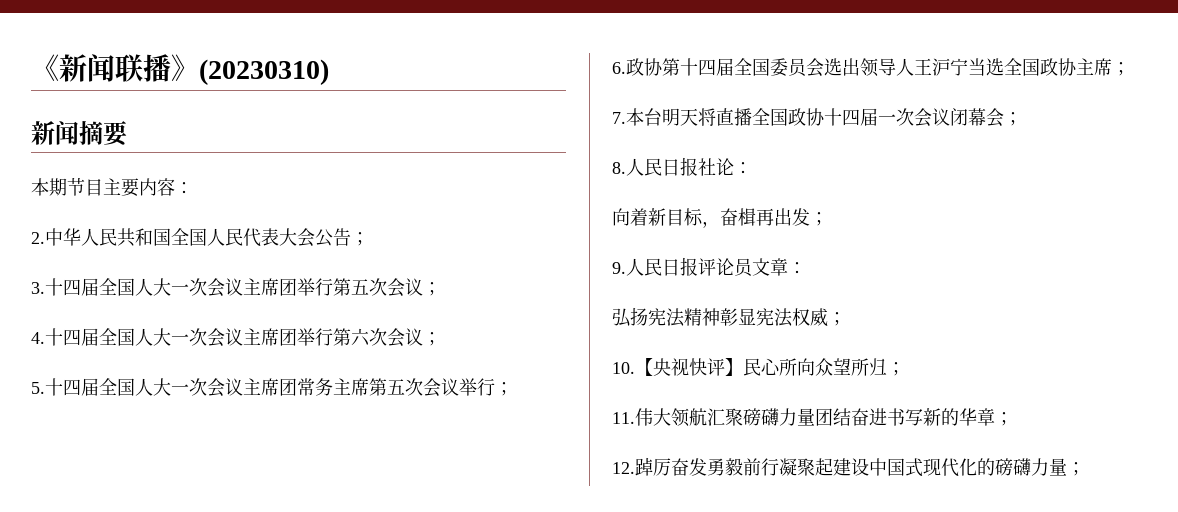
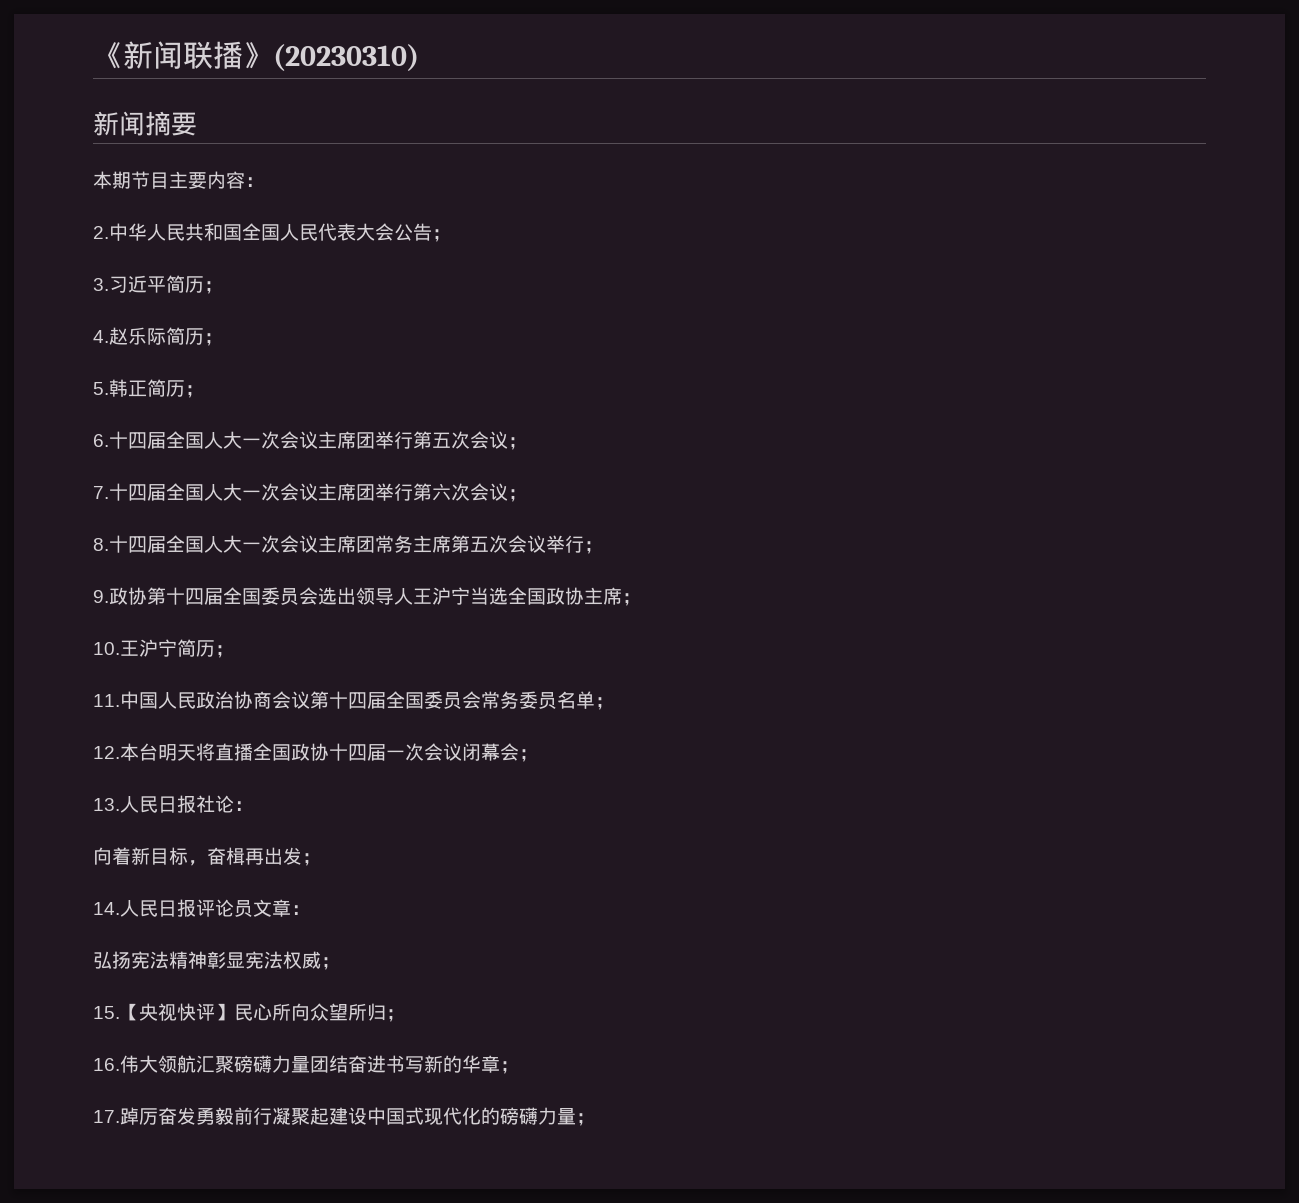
(45, 288) none -> [109,275,223,294] [93,327,223,346] [93,379,204,398] [93,434,109,447] 习近平简历； // 4.赵乐际简历； // 5.韩正简历； // 6.
[31,332,45,344] 4. -> [93,486,109,499] 7.
[31,382,45,394] 5. -> [93,538,109,551] 8.
[612,62,626,74] 6. -> [93,590,109,603] 9.
[612,112,626,124] 7. -> [93,639,234,658] [93,691,614,710] [93,746,120,759] 10.王沪宁简历； // 11.中国人民政治协商会议第十四届全国委员会常务委员名单； // 12.
[612,162,626,174] 8. -> [93,798,120,811] 13.
[612,262,626,274] 9. -> [93,902,120,915] 14.
[612,362,635,374] 10. -> [93,1006,120,1019] 15.
[612,412,635,424] 11. -> [93,1058,120,1071] 16.
[612,462,635,474] 12. -> [93,1110,120,1123] 17.

